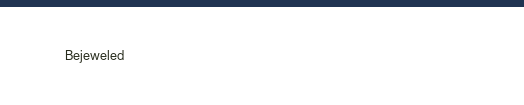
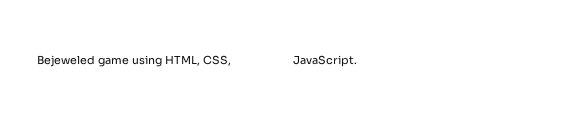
(124, 56) none -> [98,55,357,67] game using HTML, CSS, JavaScript.

